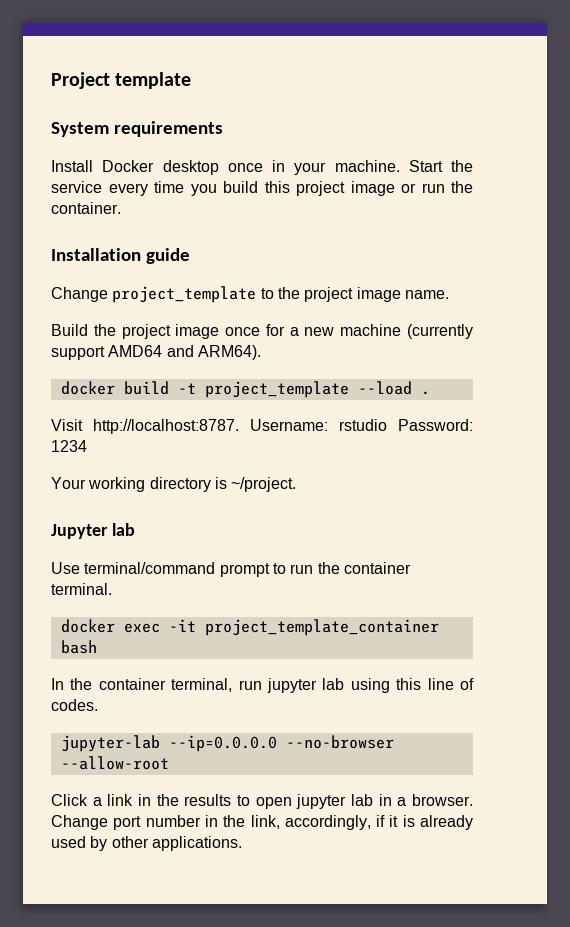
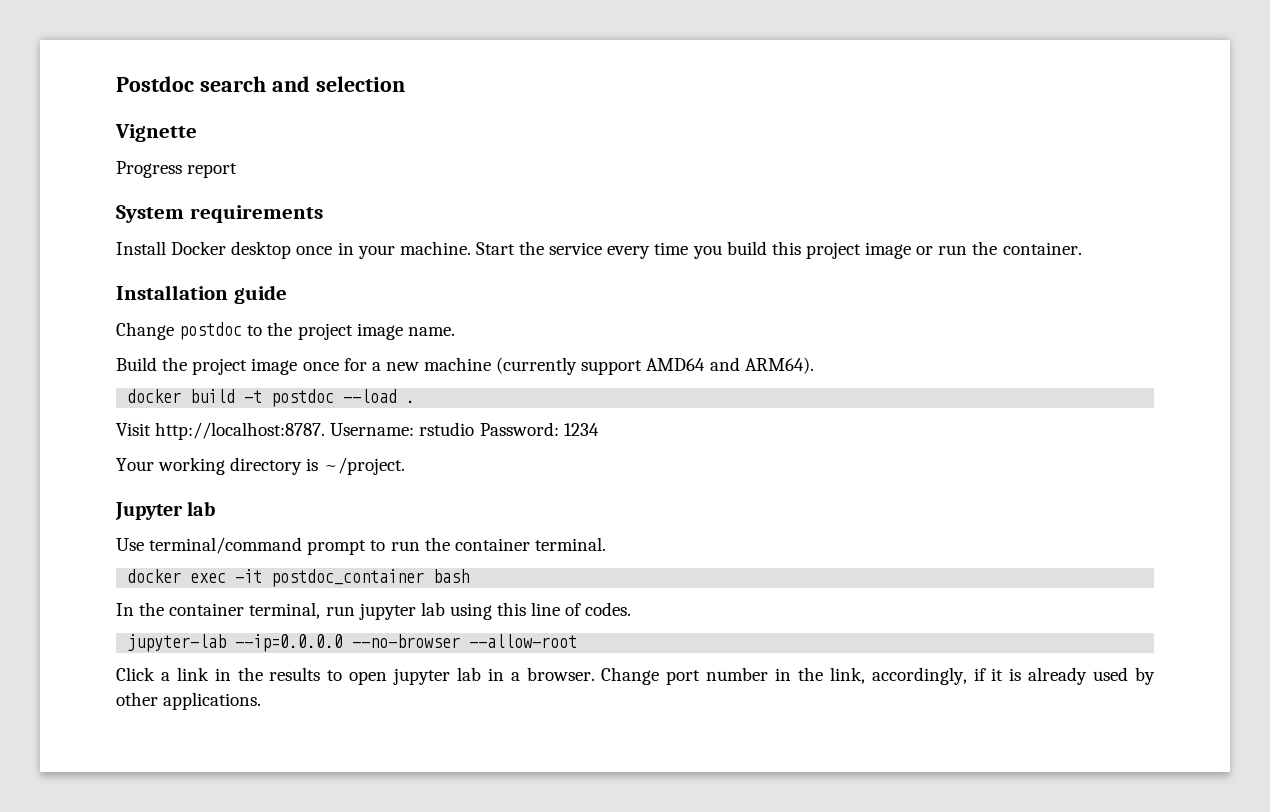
[51,72,192,89] Project template -> [116,76,405,92] [115,124,197,142] [116,161,238,178] Postdoc search and selection // Vignette // Progress report
[112,286,257,303] project_template -> [179,322,243,340] postdoc
[204,381,349,398] project_template -> [271,389,335,407] postdoc
[204,619,439,636] project_template_container -> [271,569,425,587] postdoc_container

